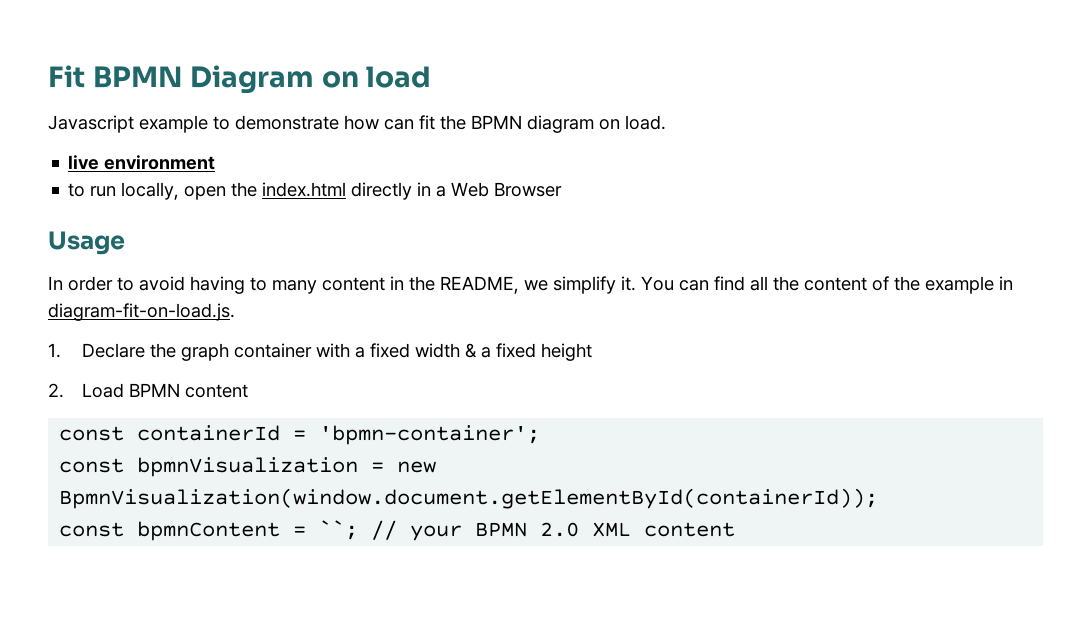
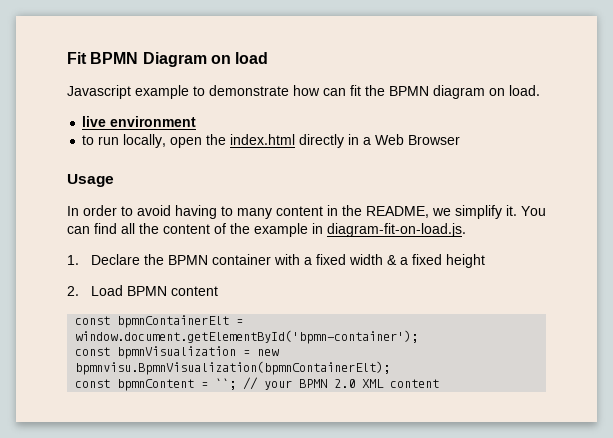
[180,343,229,361] graph -> [167,255,208,265] BPMN
[137,425,541,445] containerId = 'bpmn-container'; -> [117,315,244,328] [75,330,419,344] bpmnContainerElt = window.document.getElementById('bpmn-container');
[59,488,879,509] BpmnVisualization(window.document.getElementById(containerId)); -> [75,361,391,375] bpmnvisu.BpmnVisualization(bpmnContainerElt);

